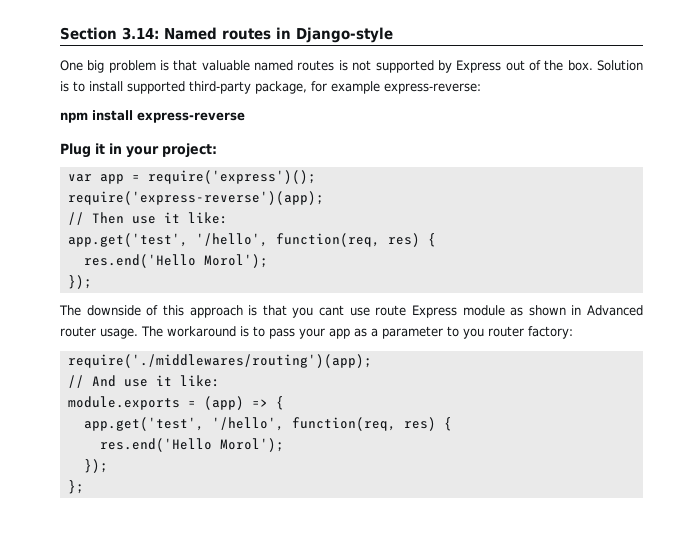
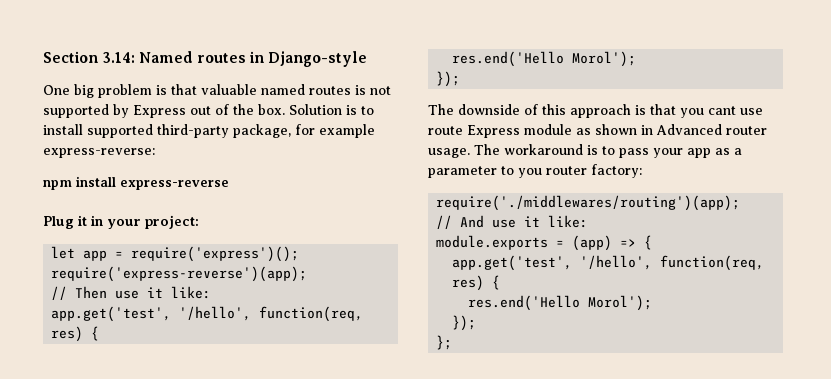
[67,174,92,182] var -> [51,246,76,259] let

